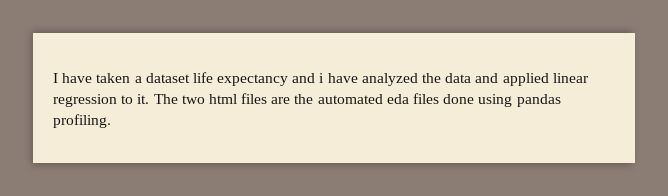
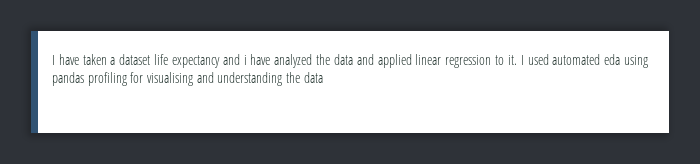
[153,93,561,107] [53,114,111,128] The two html files are the automated eda files done using pandas profiling. -> [520,54,649,68] [52,72,323,86] I used automated eda using pandas profiling for visualising and understanding the data

